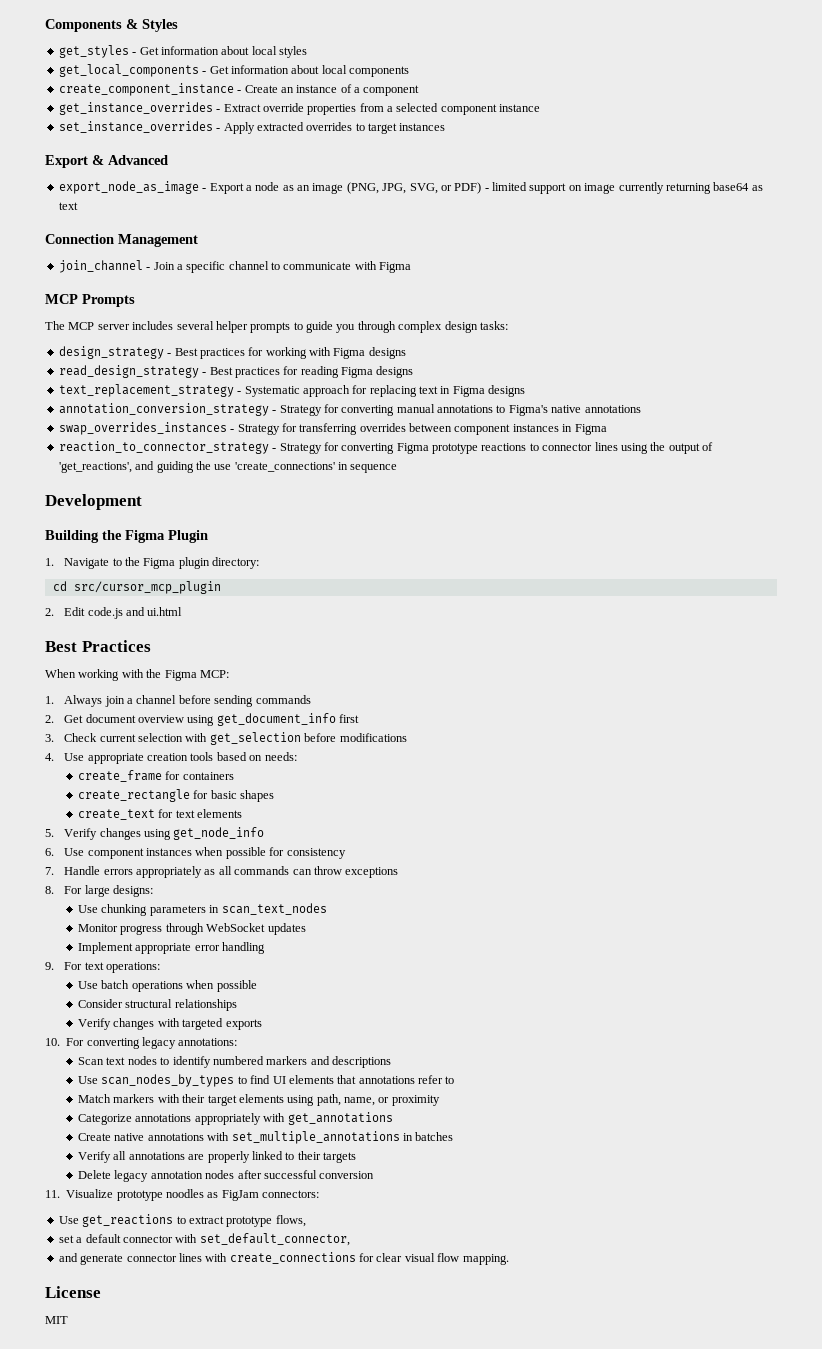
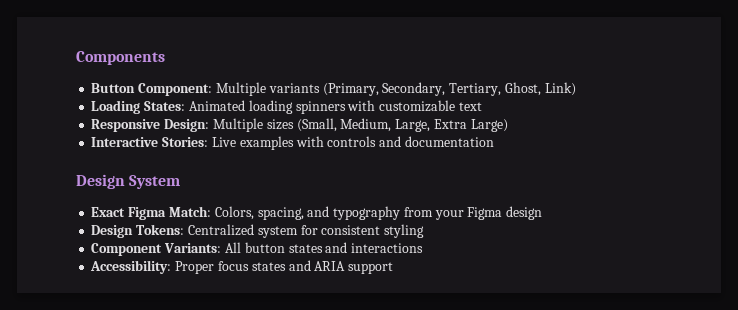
[126,19,178,32] [58,45,307,58] [58,64,409,77] [58,83,420,96] [58,102,541,115] [58,121,446,134] [45,155,168,168] [58,181,763,194] [58,202,78,210] [45,234,198,247] [58,260,412,273] [45,294,135,307] [45,321,508,333] [58,346,406,359] [58,365,414,378] [58,384,526,397] [58,403,641,416] [58,422,607,435] [58,441,713,454] [58,461,398,473] [45,494,142,510] [45,530,208,543] [45,557,260,569] [52,581,221,594] [45,607,183,619] [45,640,151,652] [45,669,229,681] [45,695,311,707] [45,713,360,726] [45,732,407,745] [45,752,297,764] [78,770,234,782] [78,789,275,802] [78,809,243,820] [45,827,265,840] [45,847,346,859] [45,866,399,878] [45,885,154,897] [78,903,327,916] [78,923,306,935] [78,942,266,954] [45,962,161,973] [78,980,257,992] [78,999,237,1011] [78,1018,262,1030] [45,1037,238,1049] [78,1056,392,1068] [78,1074,455,1087] [78,1094,440,1106] [78,1112,393,1125] [78,1131,454,1144] [78,1151,357,1163] [78,1170,375,1182] [45,1189,320,1201] [58,1214,306,1227] [58,1233,350,1246] [58,1252,509,1265] [45,1286,101,1298] [45,1316,68,1324] & Styles // get_styles - Get information about local styles // get_local_components - Get information about local components // create_component_instance - Create an instance of a component // get_instance_overrides - Extract override properties from a selected component instance // set_instance_overrides - Apply extracted overrides to target instances // Export & Advanced // export_node_as_image - Export a node as an image (PNG, JPG, SVG, or PDF) - limited support on image currently returning base64 as text // Connection Management // join_channel - Join a specific channel to communicate with Figma // MCP Prompts // The MCP server includes several helper prompts to guide you through complex design tasks: // design_strategy - Best practices for working with Figma designs // read_design_strategy - Best practices for reading Figma designs // text_replacement_strategy - Systematic approach for replacing text in Figma designs // annotation_conversion_strategy - Strategy for converting manual annotations to Figma's native annotations // swap_overrides_instances - Strategy for transferring overrides between component instances in Figma // reaction_to_connector_strategy - Strategy for converting Figma prototype reactions to connector lines using the output of 'get_reactions', and guiding the use 'create_connections' in sequence // Development // Building the Figma Plugin // 1. Navigate to the Figma plugin directory: // cd src/cursor_mcp_plugin // 2. Edit code.js and ui.html // Best Practices // When working with the Figma MCP: // 1. Always join a channel before sending commands // 2. Get document overview using get_document_info first // 3. Check current selection with get_selection before modifications // 4. Use appropriate creation tools based on needs: // create_frame for containers // create_rectangle for basic shapes // create_text for text elements // 5. Verify changes using get_node_info // 6. Use component instances when possible for consistency // 7. Handle errors appropriately as all commands can throw exceptions // 8. For large designs: // Use chunking parameters in scan_text_nodes // Monitor progress through WebSocket updates // Implement appropriate error handling // 9. For text operations: // Use batch operations when possible // Consider structural relationships // Verify changes with targeted exports // 10. For converting legacy annotations: // Scan text nodes to identify numbered markers and descriptions // Use scan_nodes_by_types to find UI elements that annotations refer to // Match markers with their target elements using path, name, or proximity // Categorize annotations appropriately with get_annotations // Create native annotations with set_multiple_annotations in batches // Verify all annotations are properly linked to their targets // Delete legacy annotation nodes after successful conversion // 11. Visualize prototype noodles as FigJam connectors: // Use get_reactions to extract prototype flows, // set a default connector with set_default_connector, // and generate connector lines with create_connections for clear visual flow mapping. // License // MIT -> [91,82,576,96] [91,100,482,114] [91,118,508,132] [91,136,494,150] [76,174,181,189] [91,206,543,220] [91,224,425,238] [91,242,424,256] [90,260,394,274] // Button Component: Multiple variants (Primary, Secondary, Tertiary, Ghost, Link) // Loading States: Animated loading spinners with customizable text // Responsive Design: Multiple sizes (Small, Medium, Large, Extra Large) // Interactive Stories: Live examples with controls and documentation // Design System // Exact Figma Match: Colors, spacing, and typography from your Figma design // Design Tokens: Centralized system for consistent styling // Component Variants: All button states and interactions // Accessibility: Proper focus states and ARIA support

